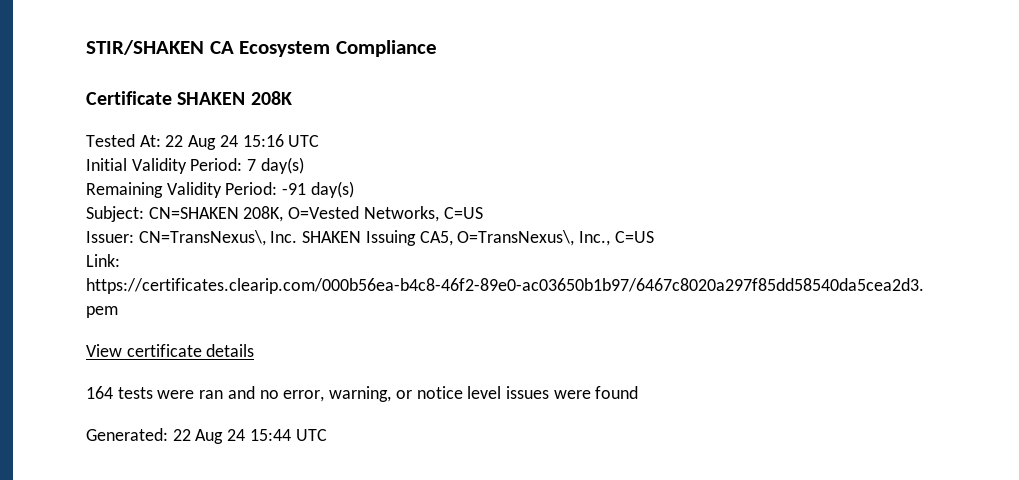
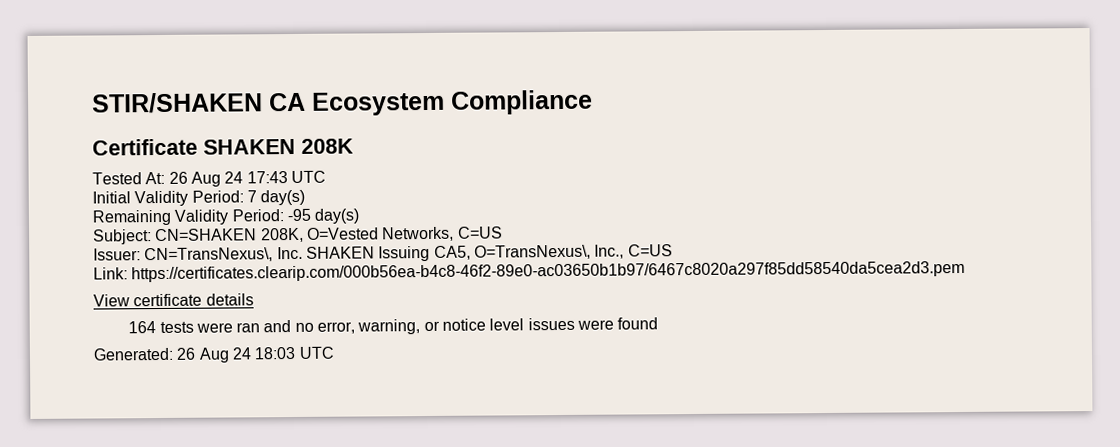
[165,134,284,150] 22 Aug 24 15:16 -> [168,171,288,187] 26 Aug 24 17:43
[282,183,307,195] -91 -> [286,208,311,222] -95
[172,429,291,444] 22 Aug 24 15:44 -> [176,346,297,363] 26 Aug 24 18:03

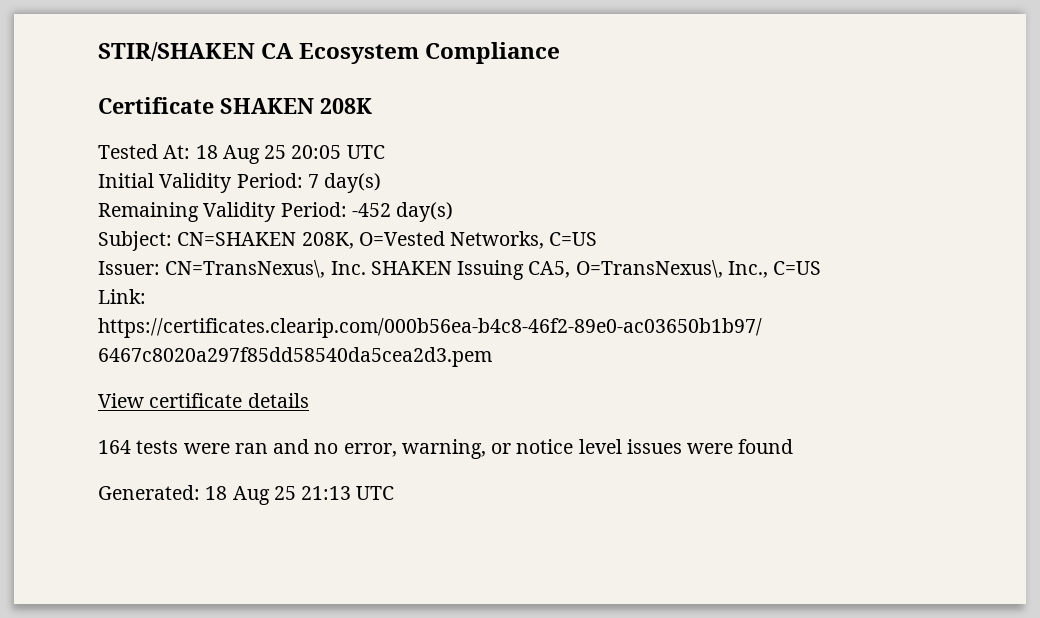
[168,171,288,187] 26 Aug 24 17:43 -> [195,145,342,164] 18 Aug 25 20:05
[286,208,311,222] -95 -> [351,203,391,217] -452
[176,346,297,363] 26 Aug 24 18:03 -> [205,486,352,505] 18 Aug 25 21:13

